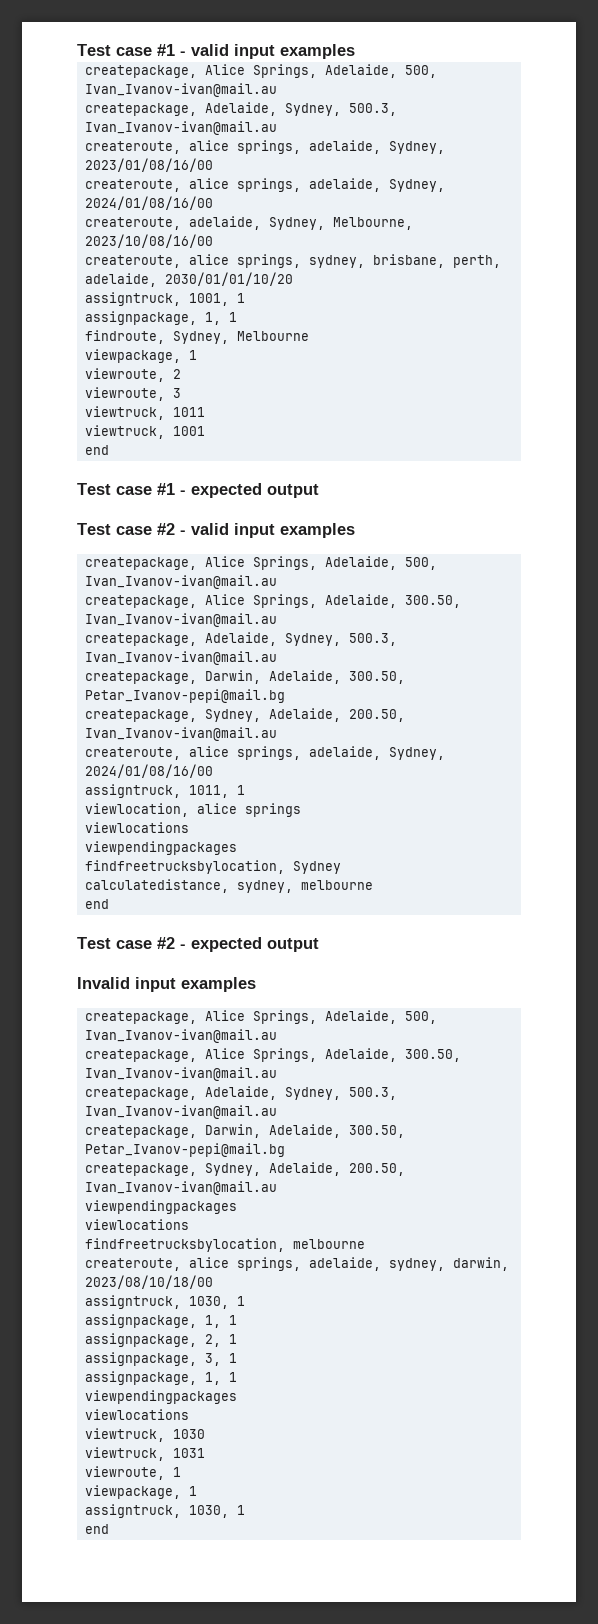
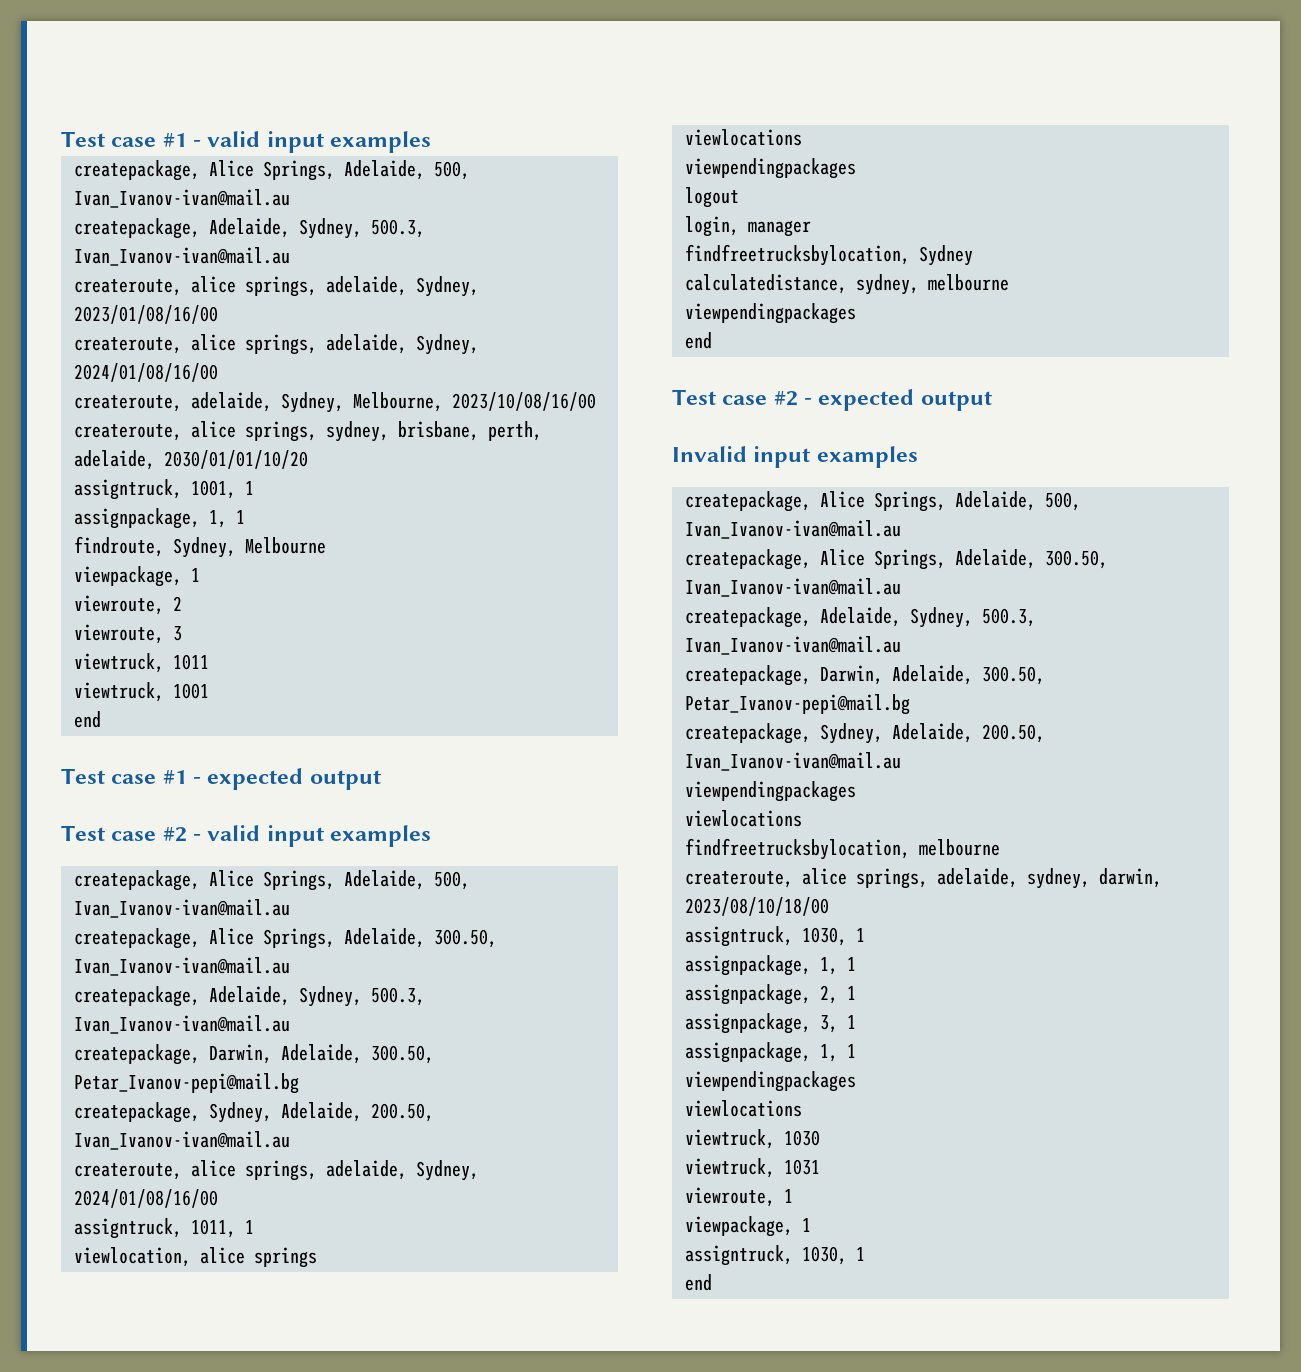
(237, 848) none -> [684,187,739,208] [684,216,811,237] // logout // login, manager
(373, 885) none -> [684,303,856,324] // viewpendingpackages

